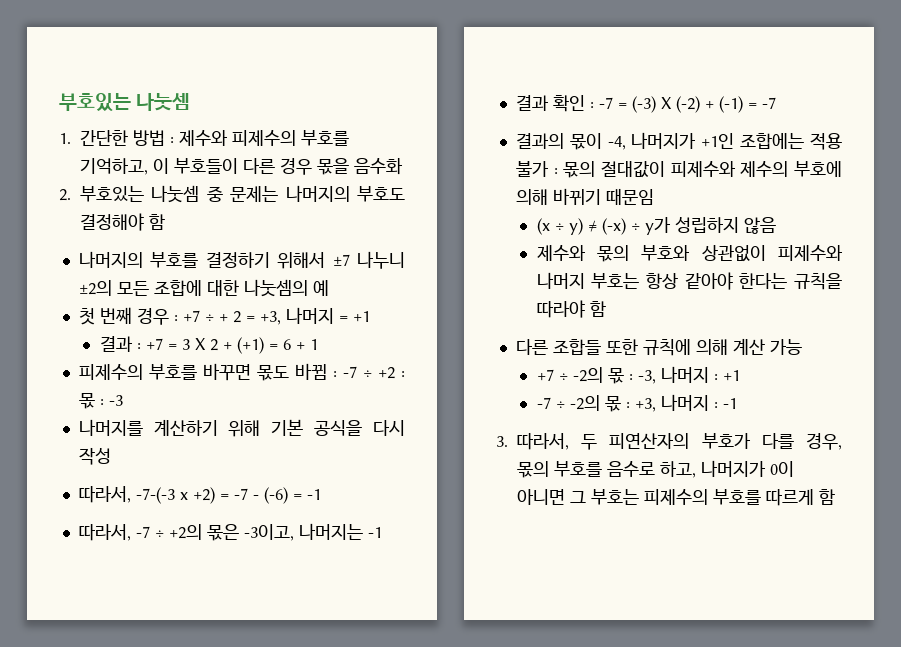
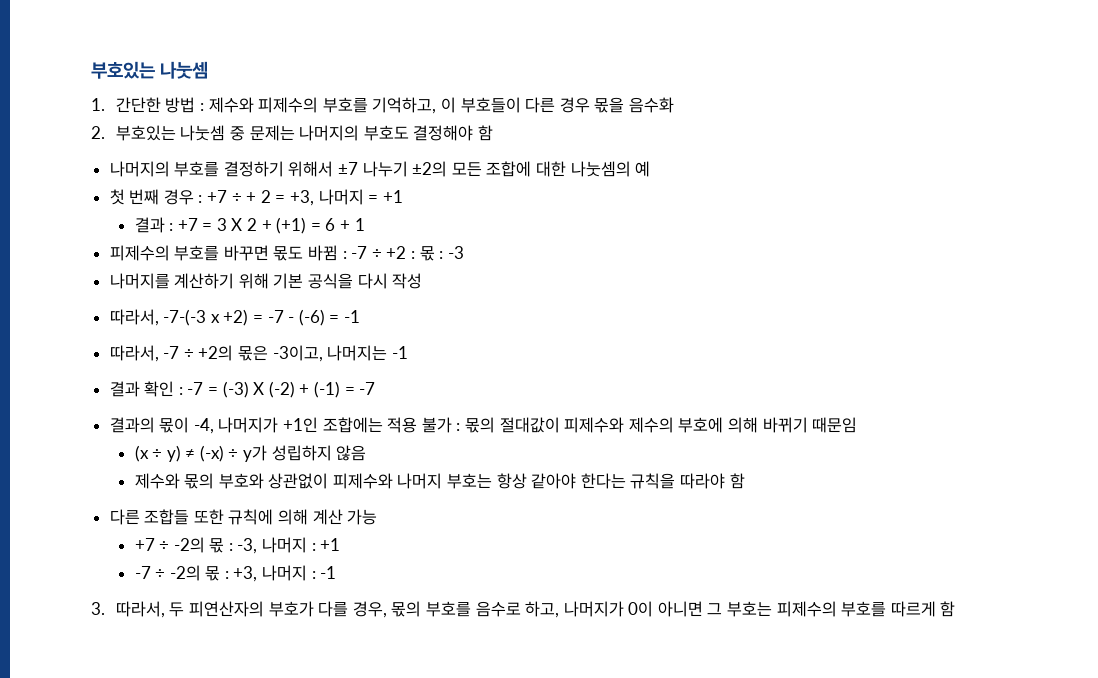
[357,251,405,269] 나누니 -> [362,161,408,177] 나누기

